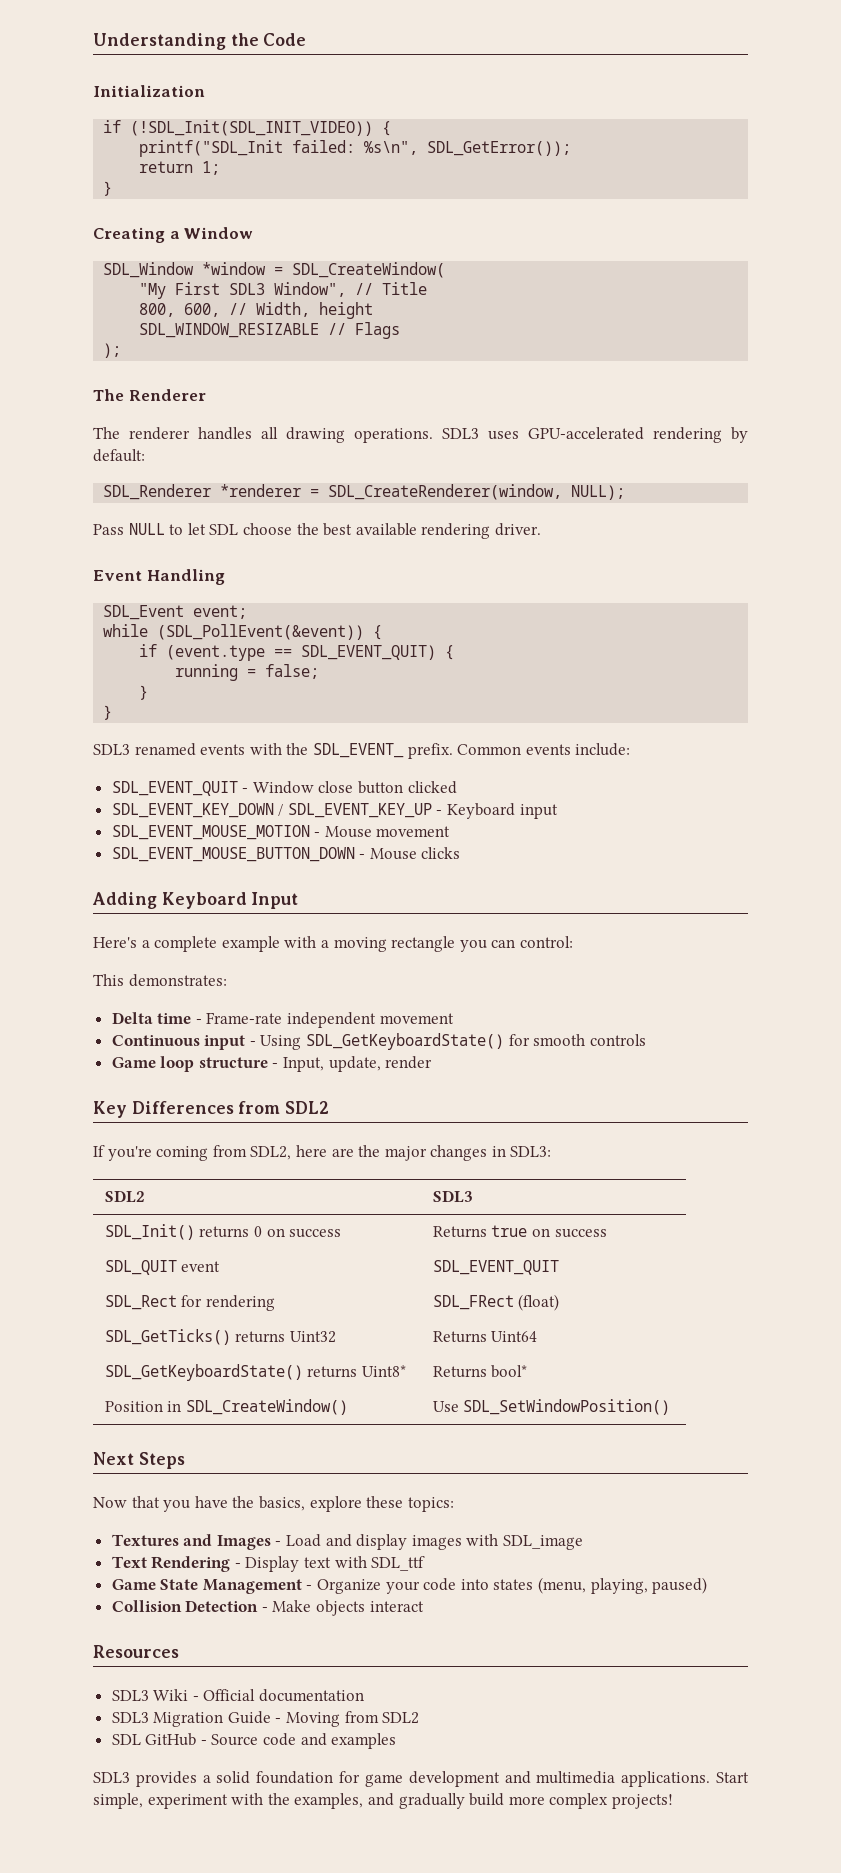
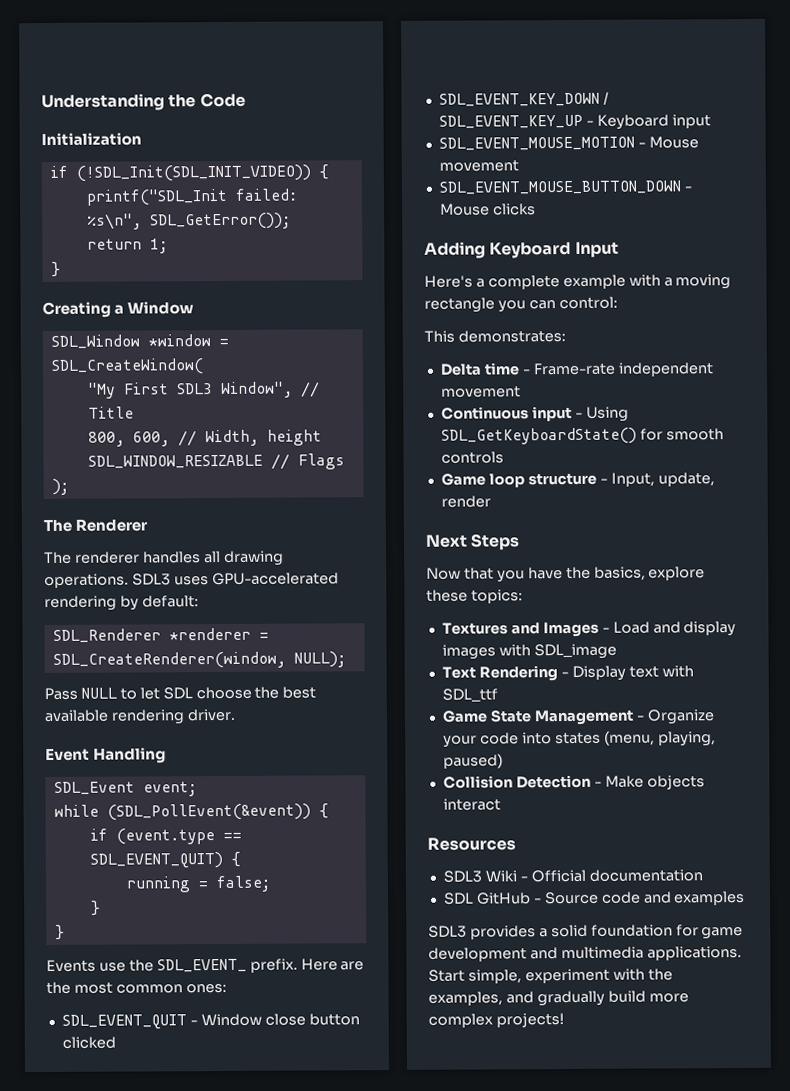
[93,743,631,759] SDL3 renamed events with the SDL_EVENT_ prefix. Common events include: -> [46,958,365,973] [46,981,227,995] Events use the SDL_EVENT_ prefix. Here are the most common ones:
[93,1101,330,1118] [93,1145,552,1161] [104,1190,145,1203] [432,1190,473,1203] [104,1224,342,1240] [432,1225,607,1238] [104,1260,221,1275] [432,1260,559,1275] [104,1295,276,1311] [432,1294,560,1311] [104,1329,337,1345] [432,1331,538,1343] [104,1364,407,1381] [432,1365,528,1378] [104,1399,349,1415] [432,1399,671,1415] // Key Differences from SDL2 // If you're coming from SDL2, here are the major changes in SDL3: // SDL2 | SDL3 // SDL_Init() returns 0 on success | Returns true on success // SDL_QUIT event | SDL_EVENT_QUIT // SDL_Rect for rendering | SDL_FRect (float) // SDL_GetTicks() returns Uint32 | Returns Uint64 // SDL_GetKeyboardState() returns Uint8* | Returns bool* // Position in SDL_CreateWindow() | Use SDL_SetWindowPosition() -> (491, 501) none
[111,1711,420,1727] // SDL3 Migration Guide - Moving from SDL2 -> (703, 875) none

